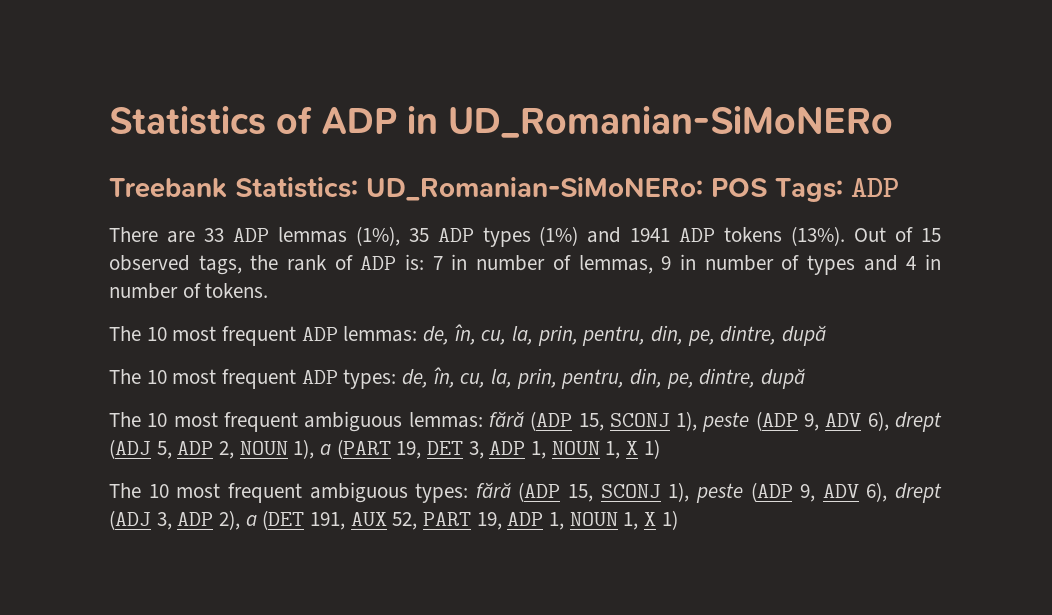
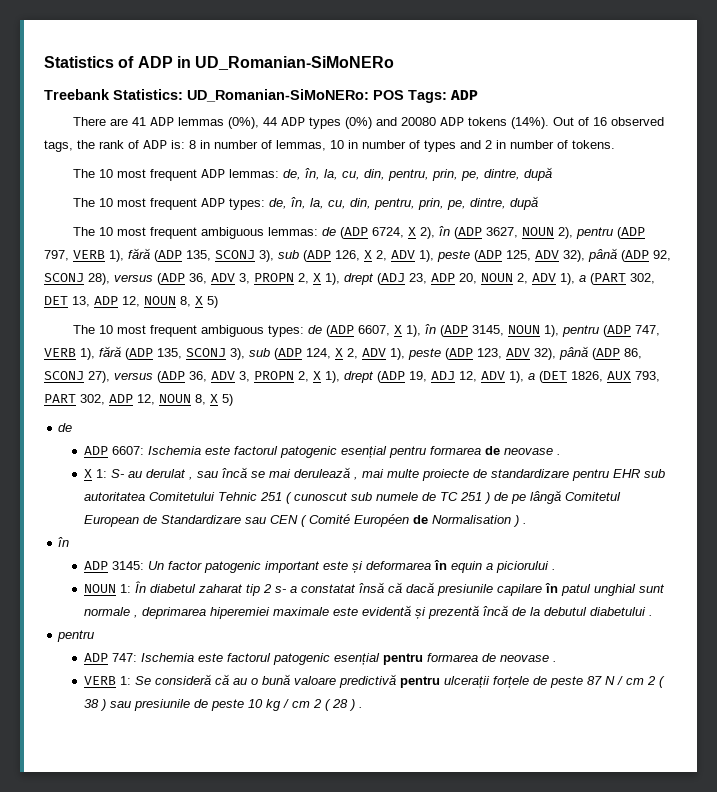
[203,228,224,242] 33 -> [131,117,146,126] 41
[355,226,671,247] (1%), 35 ADP types (1%) and 1941 -> [227,117,436,129] (0%), 44 ADP types (0%) and 20080
[791,226,846,246] (13%). -> [510,117,549,129] (14%).
[921,228,942,242] 15 -> [592,117,607,126] 16
[432,256,443,270] 7 -> [189,140,196,149] 8
[661,256,672,270] 9 -> [330,140,344,149] 10
[906,256,917,270] 4 -> [485,140,492,149] 2
[481,325,684,346] cu, la, prin, pentru, din, -> [323,169,458,181] la, cu, din, pentru, prin,
[460,368,663,389] cu, la, prin, pentru, din, -> [309,198,444,210] la, cu, din, pentru, prin,
[488,411,942,432] [109,439,660,459] fără (ADP 15, SCONJ 1), peste (ADP 9, ADV 6), drept (ADJ 5, ADP 2, NOUN 1), a (PART 19, DET 3, ADP 1, NOUN 1, X 1) -> [321,226,645,239] [44,248,671,262] [44,273,655,285] [44,296,218,308] de (ADP 6724, X 2), în (ADP 3627, NOUN 2), pentru (ADP 797, VERB 1), fără (ADP 135, SCONJ 3), sub (ADP 126, X 2, ADV 1), peste (ADP 125, ADV 32), până (ADP 92, SCONJ 28), versus (ADP 36, ADV 3, PROPN 2, X 1), drept (ADJ 23, ADP 20, NOUN 2, ADV 1), a (PART 302, DET 13, ADP 12, NOUN 8, X 5)
[475,482,942,503] [109,510,678,530] fără (ADP 15, SCONJ 1), peste (ADP 9, ADV 6), drept (ADJ 3, ADP 2), a (DET 191, AUX 52, PART 19, ADP 1, NOUN 1, X 1) -> [307,324,660,337] [44,346,642,360] [44,371,660,383] [44,394,233,406] [58,423,73,432] [83,446,561,458] [83,467,665,481] [83,490,621,504] [83,514,527,527] [58,537,70,547] [83,560,556,573] [83,581,665,596] [83,605,653,619] [57,630,95,642] [83,653,557,665] [83,674,665,688] [83,699,363,711] de (ADP 6607, X 1), în (ADP 3145, NOUN 1), pentru (ADP 747, VERB 1), fără (ADP 135, SCONJ 3), sub (ADP 124, X 2, ADV 1), peste (ADP 123, ADV 32), până (ADP 86, SCONJ 27), versus (ADP 36, ADV 3, PROPN 2, X 1), drept (ADP 19, ADJ 12, ADV 1), a (DET 1826, AUX 793, PART 302, ADP 12, NOUN 8, X 5) // de // ADP 6607: Ischemia este factorul patogenic esențial pentru formarea de neovase . // X 1: S- au derulat , sau încă se mai derulează , mai multe proiecte de standardizare pentru EHR sub autoritatea Comitetului Tehnic 251 ( cunoscut sub numele de TC 251 ) de pe lângă Comitetul European de Standardizare sau CEN ( Comité Européen de Normalisation ) . // în // ADP 3145: Un factor patogenic important este și deformarea în equin a piciorului . // NOUN 1: În diabetul zaharat tip 2 s- a constatat însă că dacă presiunile capilare în patul unghial sunt normale , deprimarea hiperemiei maximale este evidentă și prezentă încă de la debutul diabetului . // pentru // ADP 747: Ischemia este factorul patogenic esențial pentru formarea de neovase . // VERB 1: Se consideră că au o bună valoare predictivă pentru ulcerații forțele de peste 87 N / cm 2 ( 38 ) sau presiunile de peste 10 kg / cm 2 ( 28 ) .

